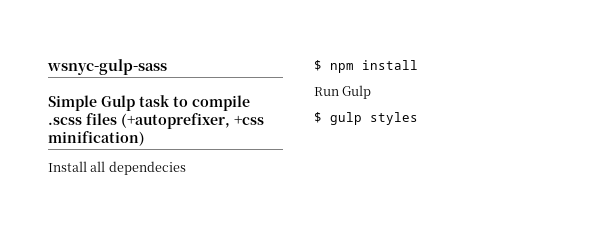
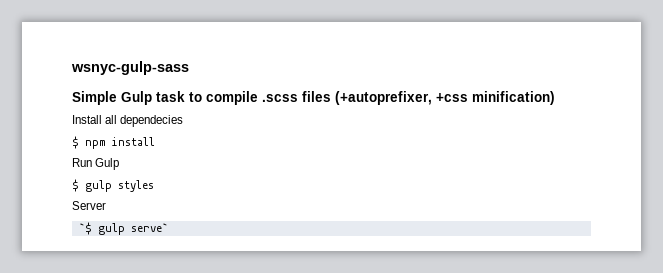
(418, 118) none -> [72,201,106,210] [78,222,168,235] // Server // `$ gulp serve`

